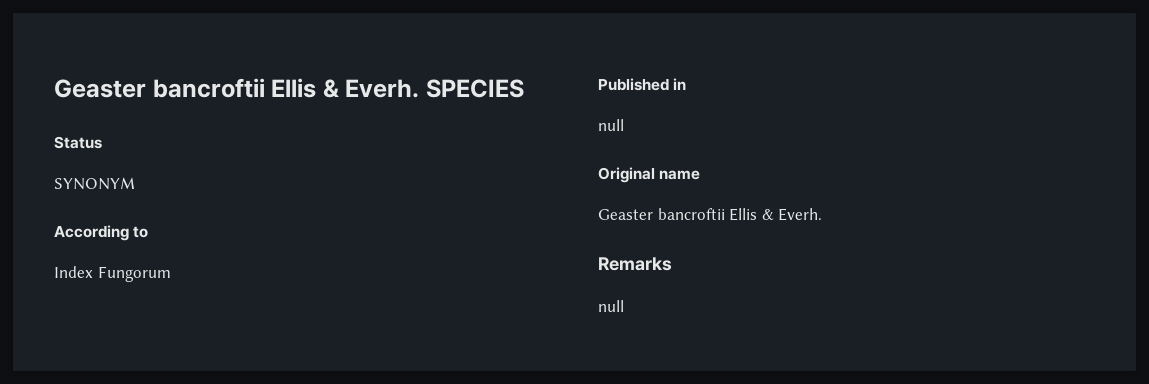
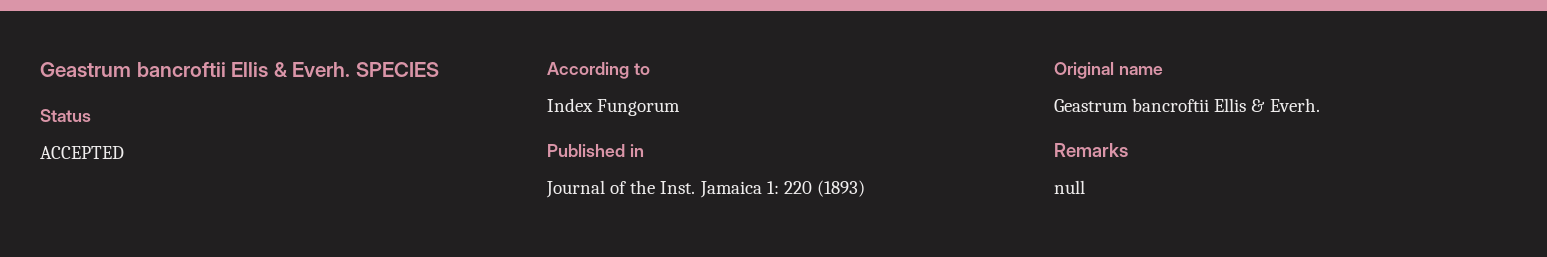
[54,79,146,98] Geaster -> [40,62,131,77] Geastrum
[54,177,135,190] SYNONYM -> [40,146,124,159] ACCEPTED
[598,119,624,131] null -> [546,180,865,198] Journal of the Inst. Jamaica 1: 220 (1893)
[598,209,653,220] Geaster -> [1054,99,1128,112] Geastrum

